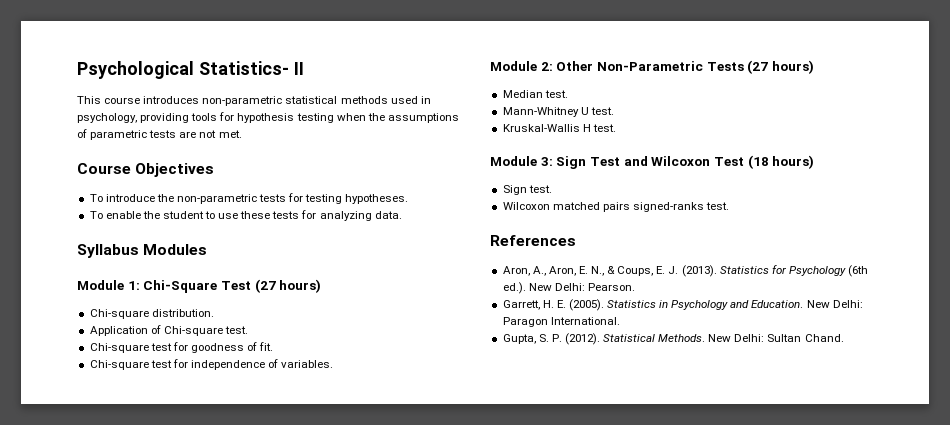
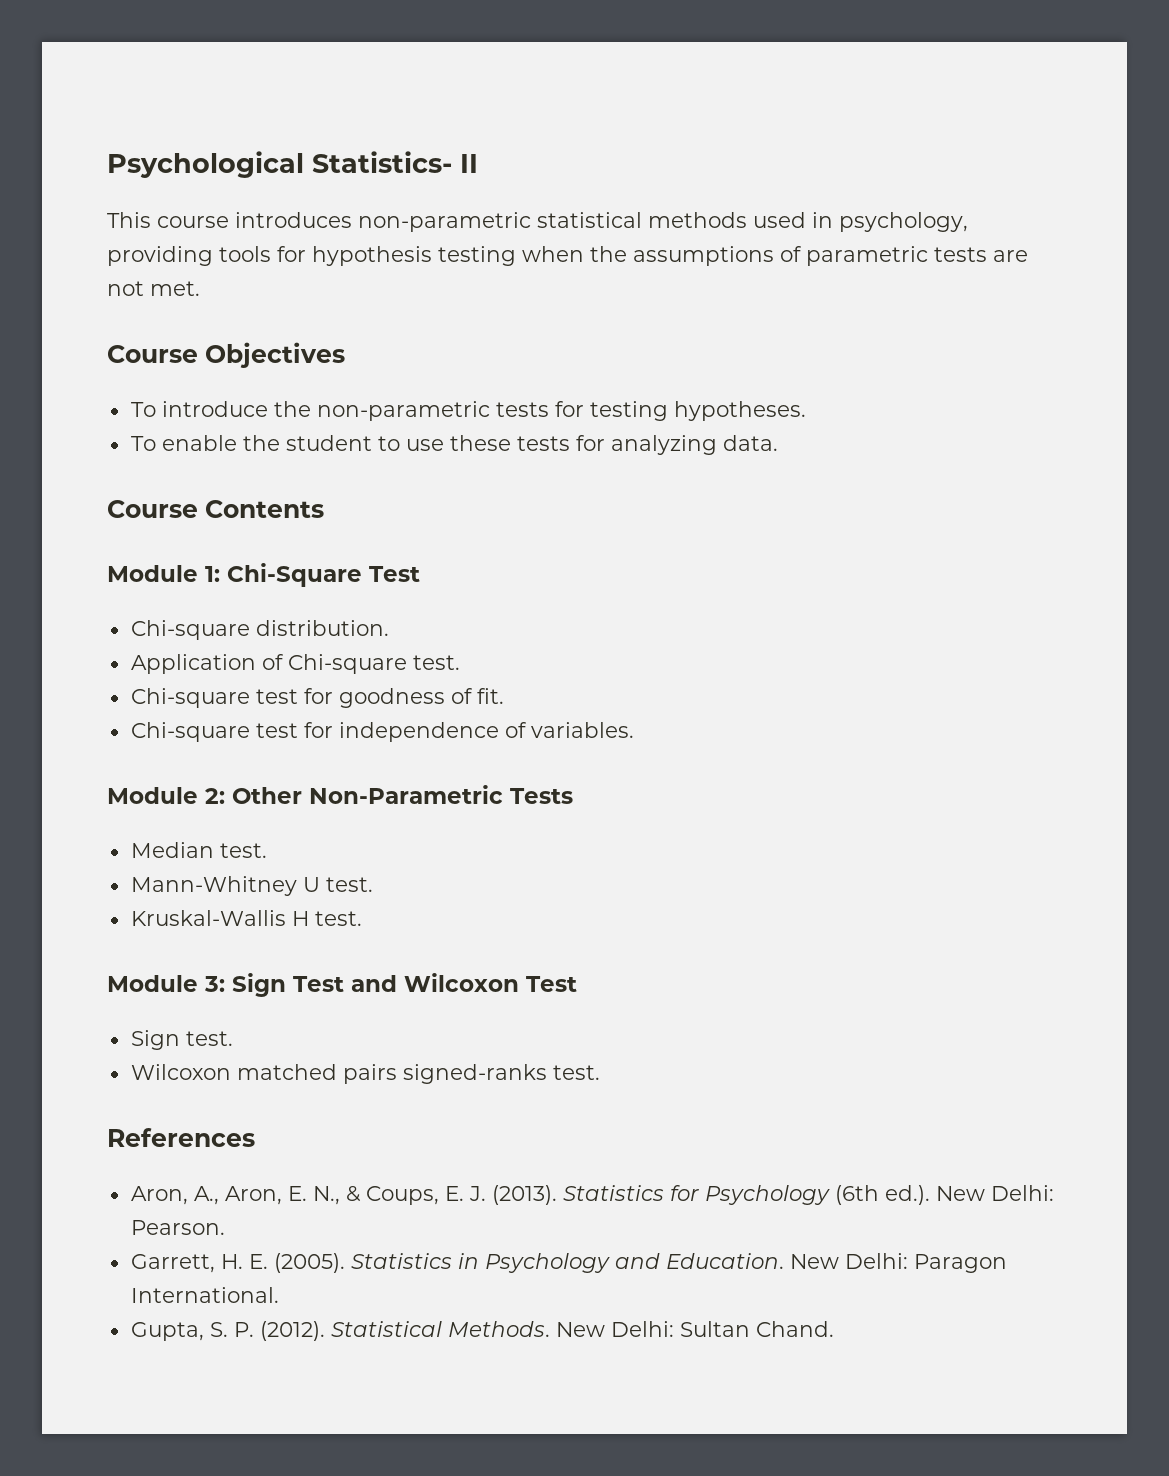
[77,244,208,258] Syllabus Modules -> [107,500,324,518] Course Contents
[254,279,322,293] (27 hours) -> (420, 574) none
[747,60,814,74] (27 hours) -> (573, 796) none
[747,155,815,169] (18 hours) -> (577, 984) none

